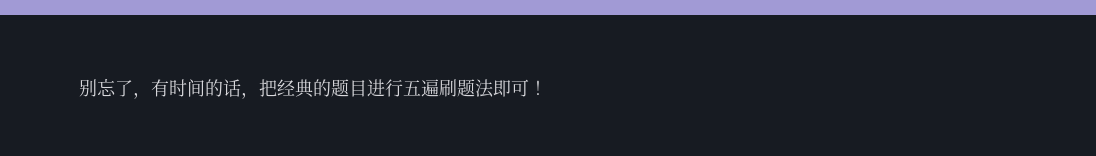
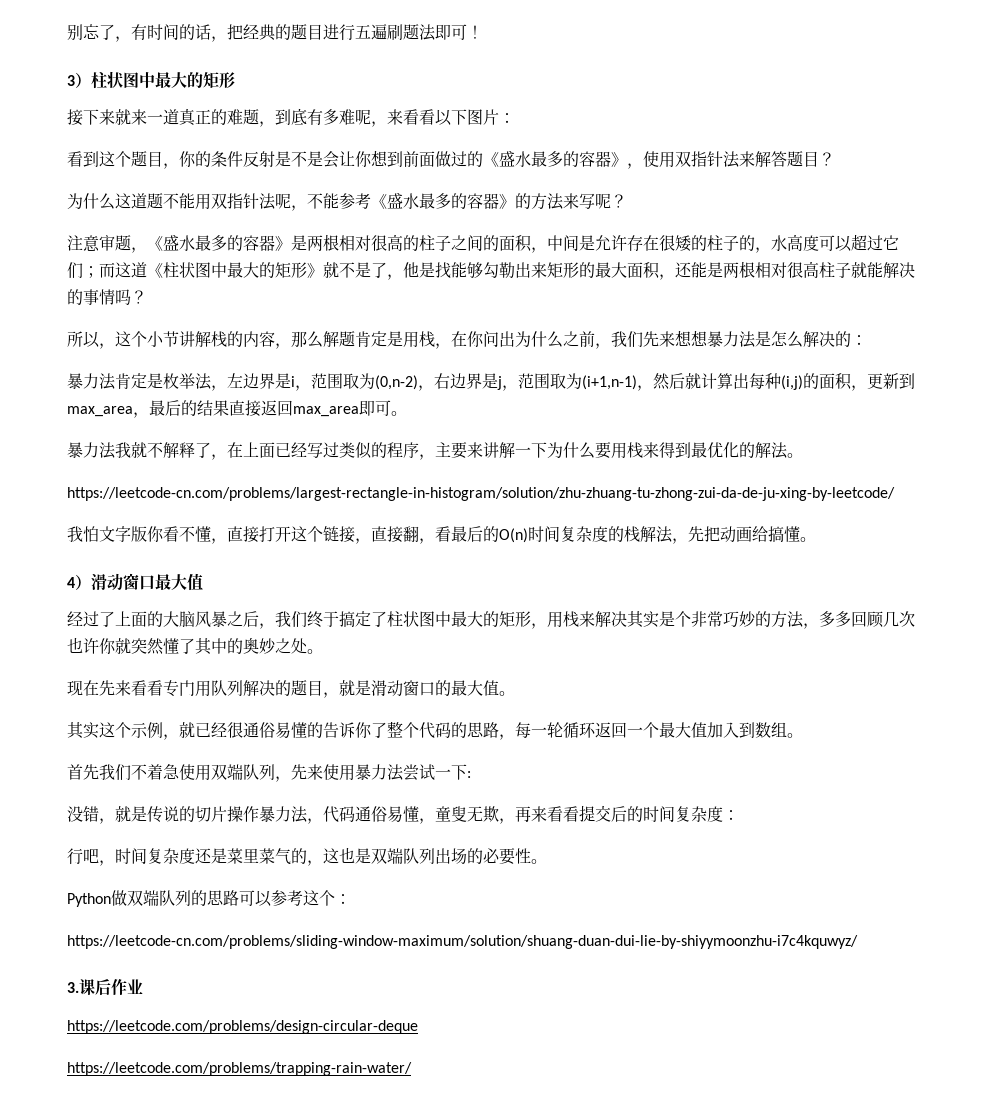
(547, 87) none -> [67,71,235,89] [67,108,515,127] [67,150,835,169] [67,193,627,211] [67,234,899,253] [67,261,915,280] [67,289,147,305] [67,330,867,349] [67,373,915,391] [67,400,407,418] [67,442,803,460] [67,487,895,501] [67,526,816,544] [67,573,203,591] [67,611,915,629] [67,637,323,655] [67,680,515,698] [67,721,803,740] [67,764,471,782] [67,805,739,824] [67,847,547,866] [67,890,351,907] [67,935,858,949] [67,979,143,996] [67,1020,418,1034] [67,1062,412,1076] // 3）柱状图中最大的矩形 // 接下来就来一道真正的难题，到底有多难呢，来看看以下图片： // 看到这个题目，你的条件反射是不是会让你想到前面做过的《盛水最多的容器》，使用双指针法来解答题目？ // 为什么这道题不能用双指针法呢，不能参考《盛水最多的容器》的方法来写呢？ // 注意审题，《盛水最多的容器》是两根相对很高的柱子之间的面积，中间是允许存在很矮的柱子的，水高度可以超过它们；而这道《柱状图中最大的矩形》就不是了，他是找能够勾勒出来矩形的最大面积，还能是两根相对很高柱子就能解决的事情吗？ // 所以，这个小节讲解栈的内容，那么解题肯定是用栈，在你问出为什么之前，我们先来想想暴力法是怎么解决的： // 暴力法肯定是枚举法，左边界是i，范围取为(0,n-2)，右边界是j，范围取为(i+1,n-1)，然后就计算出每种(i,j)的面积，更新到max_area，最后的结果直接返回max_area即可。 // 暴力法我就不解释了，在上面已经写过类似的程序，主要来讲解一下为什么要用栈来得到最优化的解法。 // https://leetcode-cn.com/problems/largest-rectangle-in-histogram/solution/zhu-zhuang-tu-zhong-zui-da-de-ju-xing-by-leetcode/ // 我怕文字版你看不懂，直接打开这个链接，直接翻，看最后的O(n)时间复杂度的栈解法，先把动画给搞懂。 // 4）滑动窗口最大值 // 经过了上面的大脑风暴之后，我们终于搞定了柱状图中最大的矩形，用栈来解决其实是个非常巧妙的方法，多多回顾几次也许你就突然懂了其中的奥妙之处。 // 现在先来看看专门用队列解决的题目，就是滑动窗口的最大值。 // 其实这个示例，就已经很通俗易懂的告诉你了整个代码的思路，每一轮循环返回一个最大值加入到数组。 // 首先我们不着急使用双端队列，先来使用暴力法尝试一下: // 没错，就是传说的切片操作暴力法，代码通俗易懂，童叟无欺，再来看看提交后的时间复杂度： // 行吧，时间复杂度还是菜里菜气的，这也是双端队列出场的必要性。 // Python做双端队列的思路可以参考这个： // https://leetcode-cn.com/problems/sliding-window-maximum/solution/shuang-duan-dui-lie-by-shiyymoonzhu-i7c4kquwyz/ // 3.课后作业 // https://leetcode.com/problems/design-circular-deque // https://leetcode.com/problems/trapping-rain-water/

